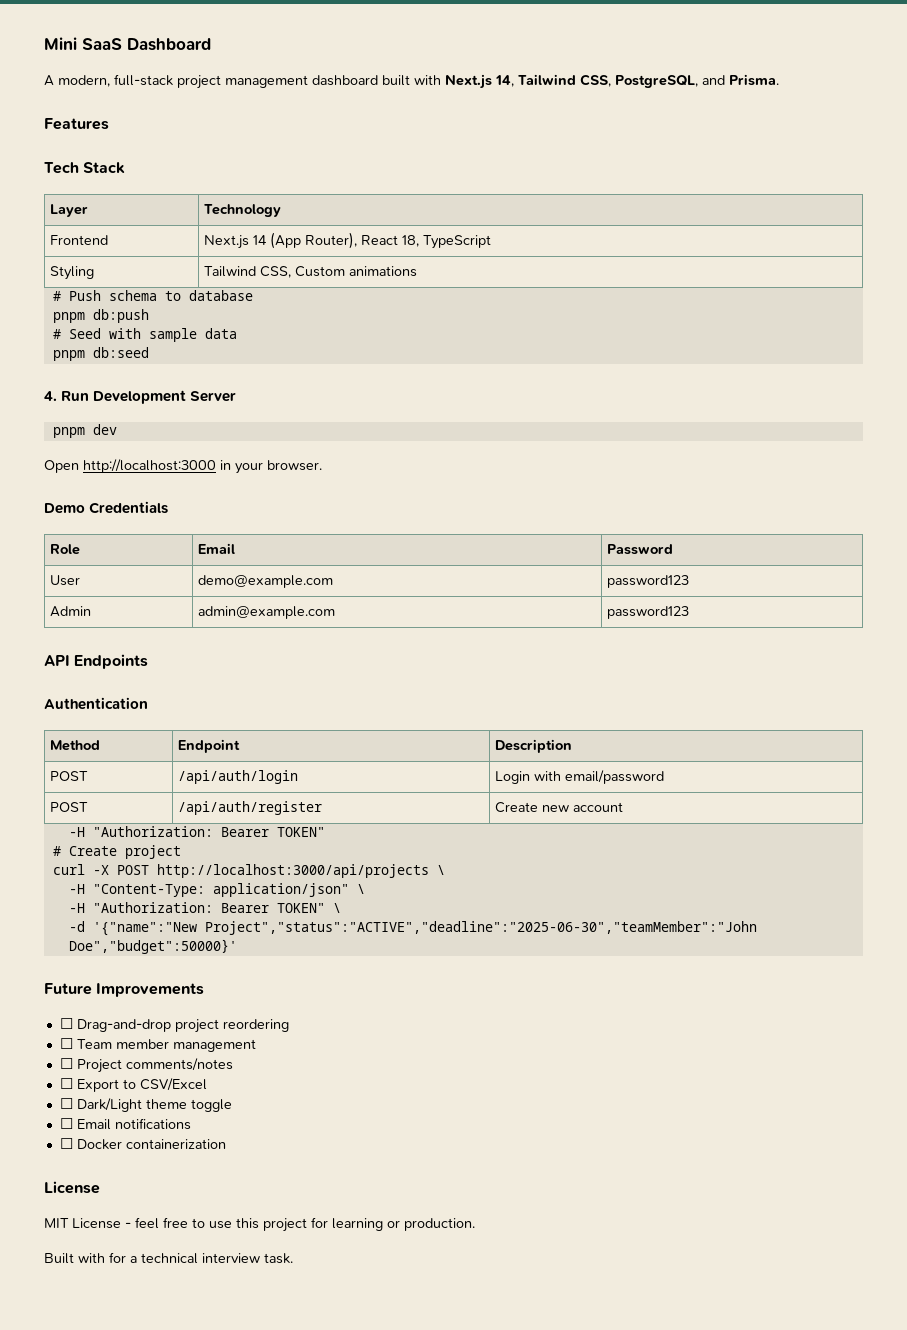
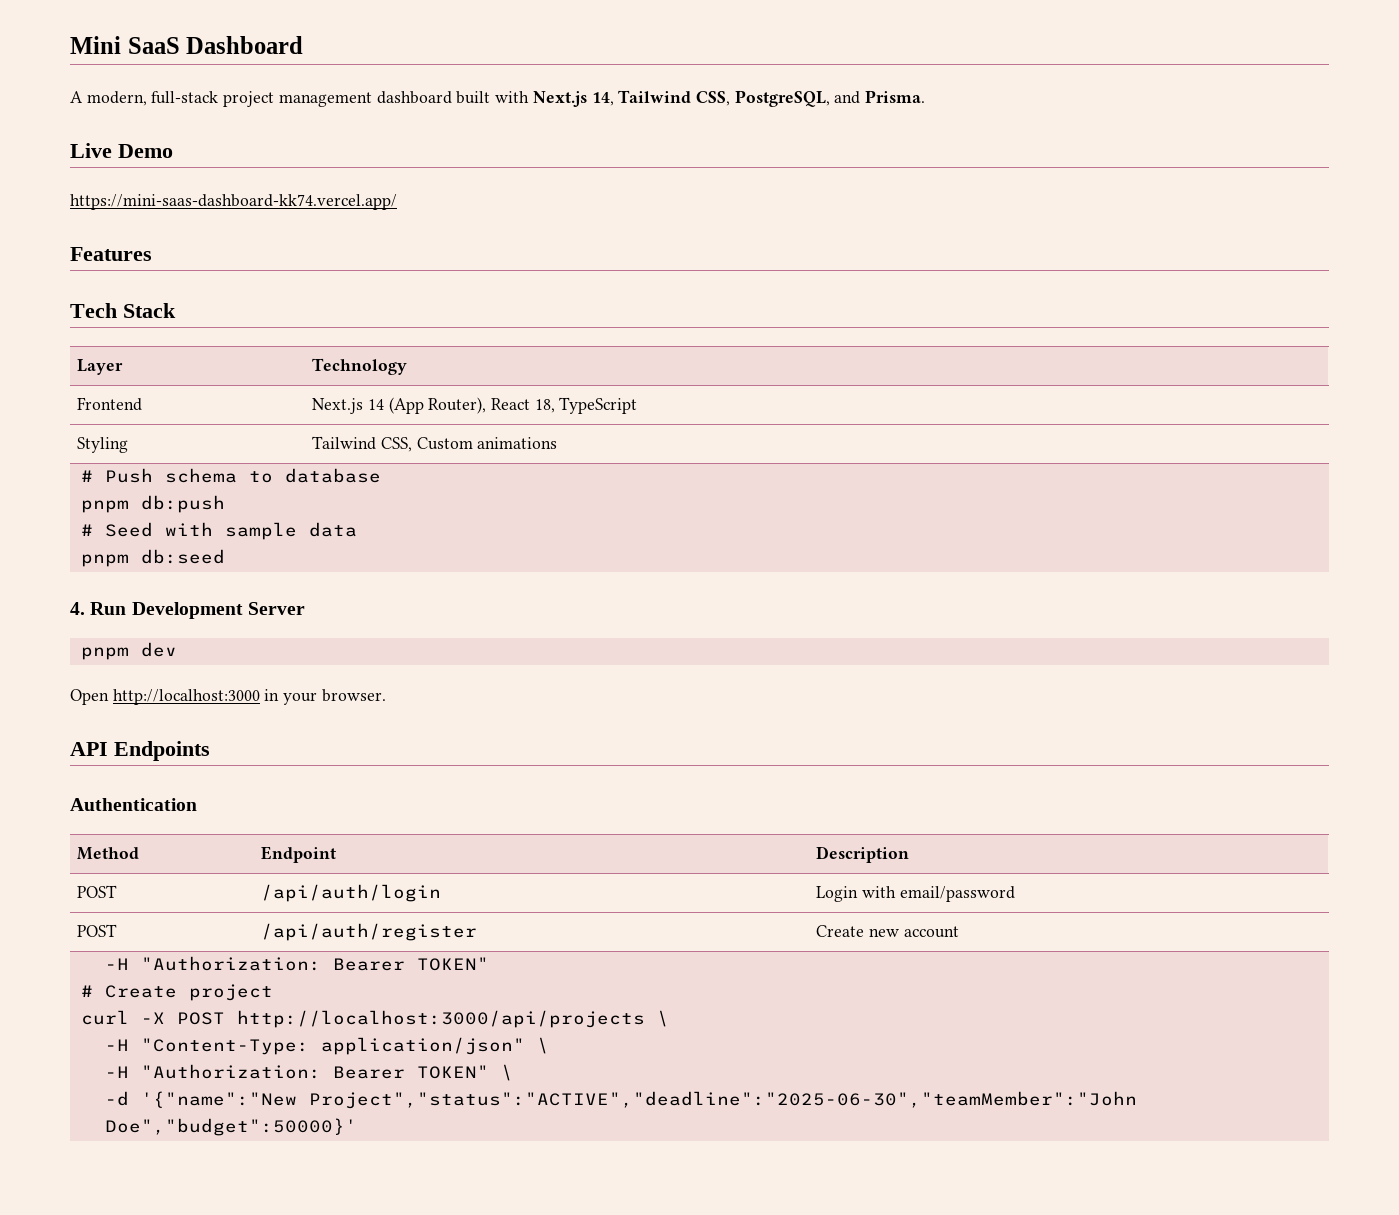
(779, 80) none -> [70,143,173,158] [70,194,397,210] // Live Demo // https://mini-saas-dashboard-kk74.vercel.app/
[44,501,169,514] [50,544,81,555] [198,543,236,554] [607,544,674,555] [50,575,81,586] [198,575,334,588] [607,575,690,588] [50,606,92,617] [198,606,336,619] [607,606,690,619] // Demo Credentials // Role | Email | Password // User | demo@example.com | password123 // Admin | admin@example.com | password123 -> (386, 695) none
[44,983,205,997] [59,1018,289,1033] [59,1038,256,1052] [59,1058,233,1073] [59,1078,207,1092] [59,1098,232,1112] [59,1118,191,1130] [59,1138,226,1150] [44,1181,100,1194] [44,1217,475,1232] [44,1252,293,1264] // Future Improvements // ☐ Drag-and-drop project reordering // ☐ Team member management // ☐ Project comments/notes // ☐ Export to CSV/Excel // ☐ Dark/Light theme toggle // ☐ Email notifications // ☐ Docker containerization // License // MIT License - feel free to use this project for learning or production. // Built with for a technical interview task. -> (357, 1127) none

